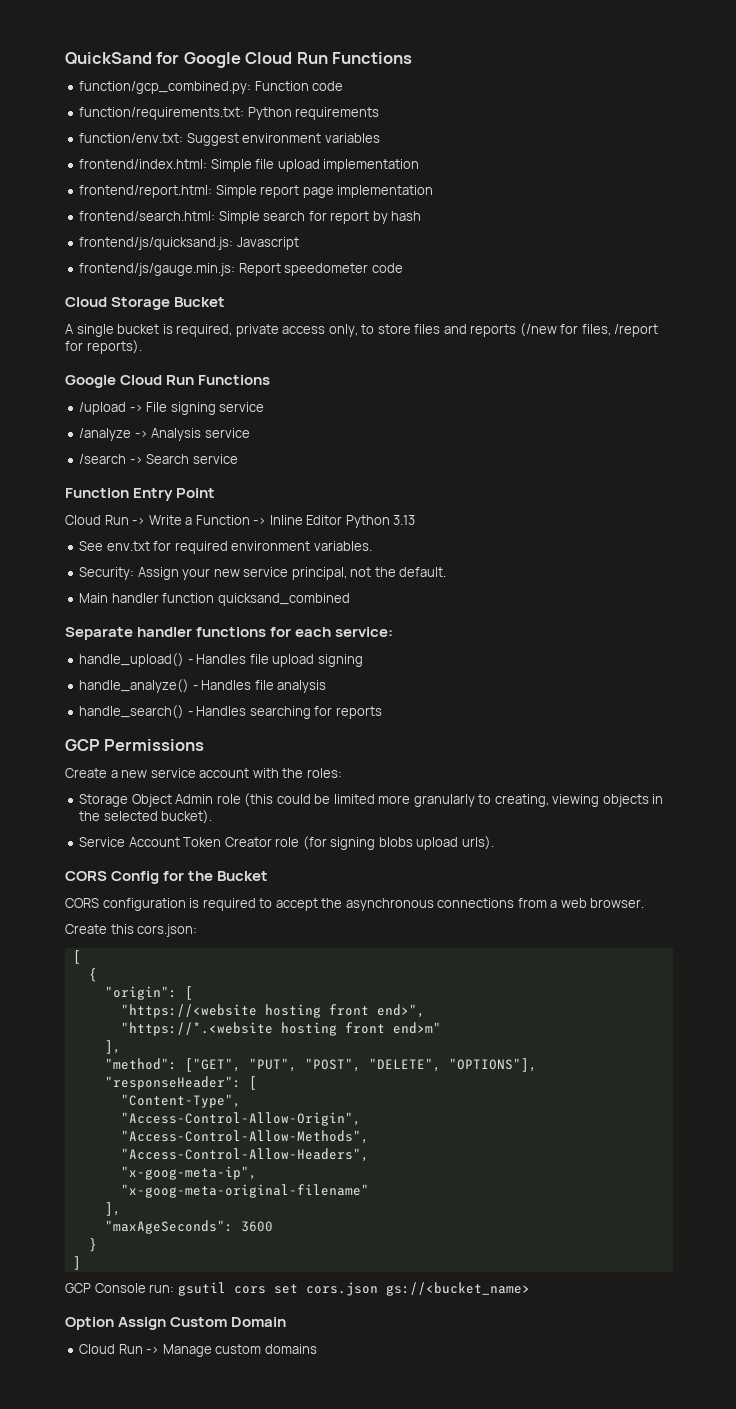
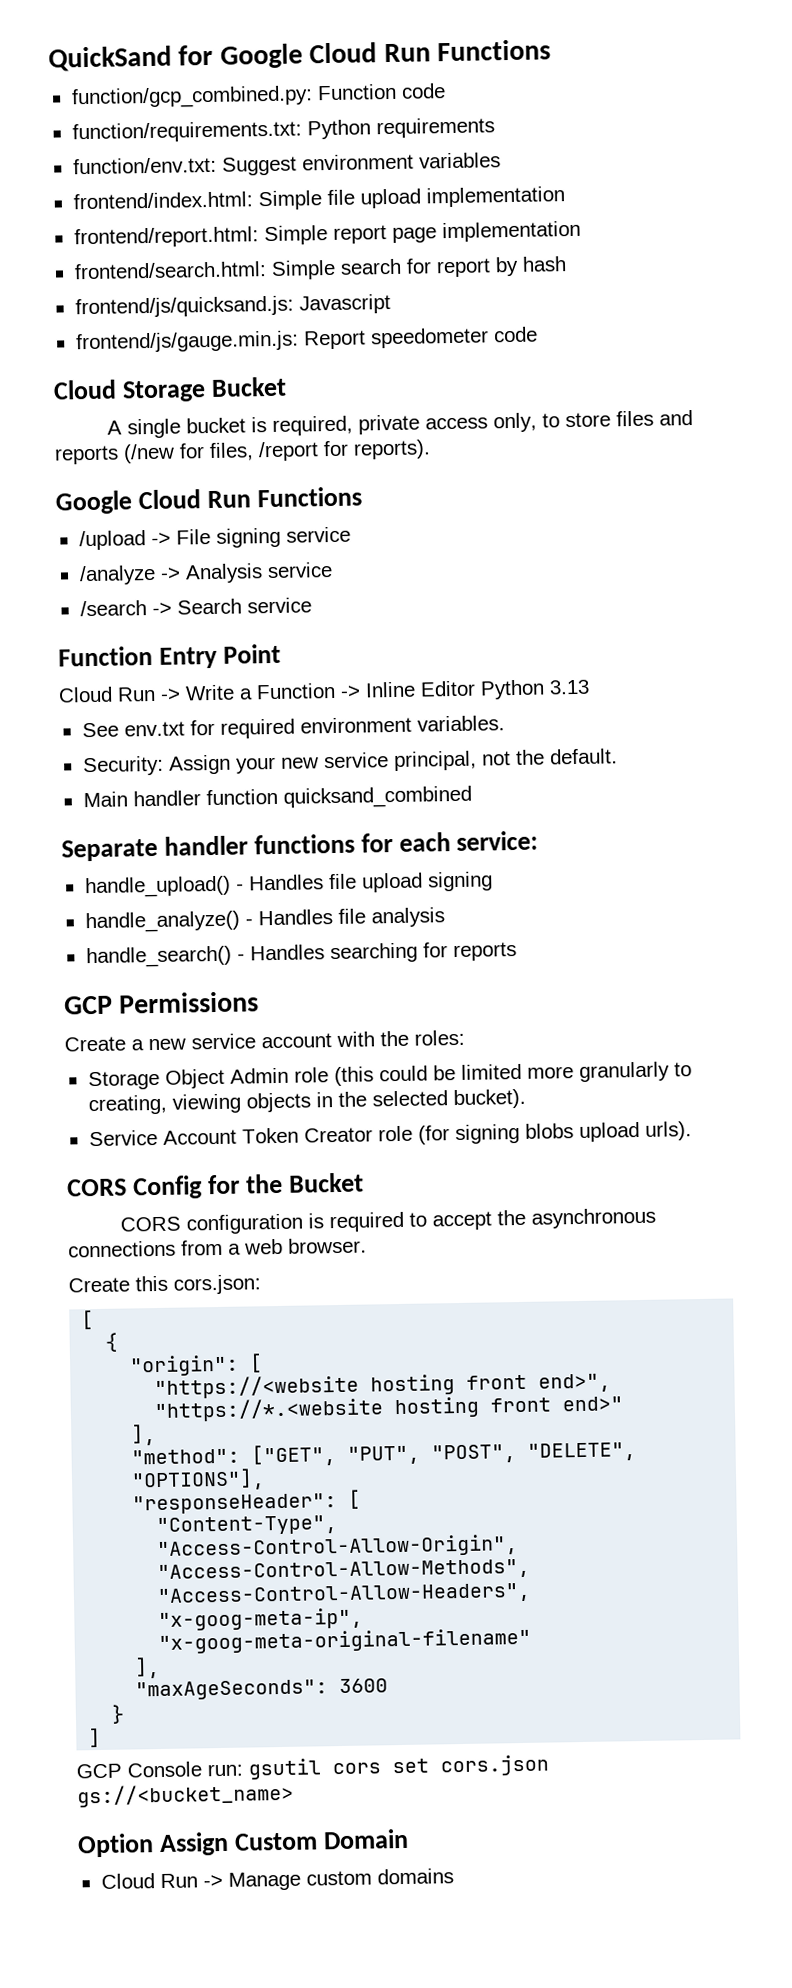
[392,1022,441,1034] end>m" -> [562,1396,624,1412] end>"

